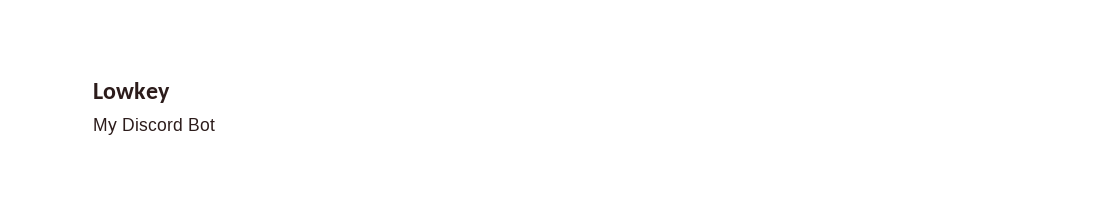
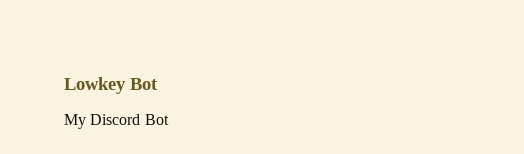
(170, 92) none -> [130,78,158,90] Bot

